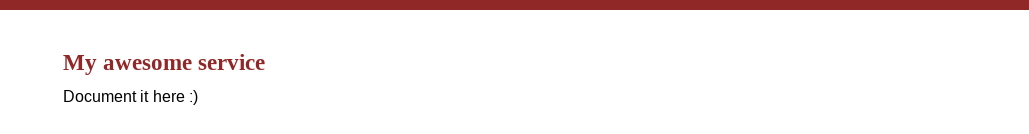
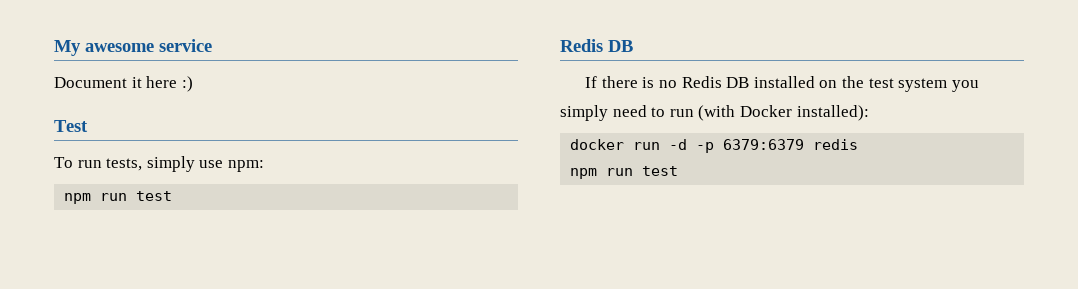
(198, 97) none -> [54,120,88,132] [54,156,264,172] [64,191,173,204] [560,39,633,52] [585,76,979,92] [560,105,869,121] [570,139,859,153] [570,166,679,179] // Test // To run tests, simply use npm: // npm run test // Redis DB // If there is no Redis DB installed on the test system you simply need to run (with Docker installed): // docker run -d -p 6379:6379 redis // npm run test

